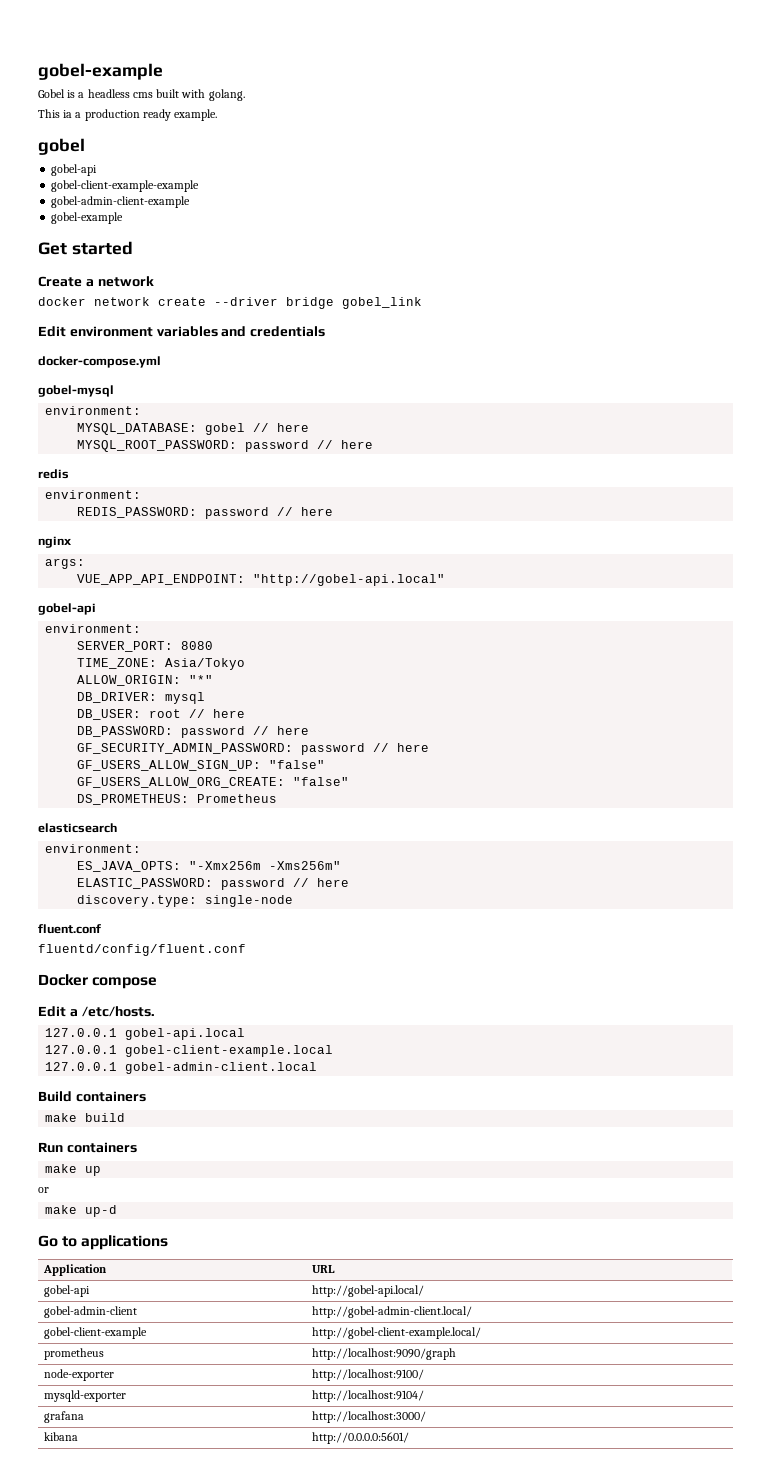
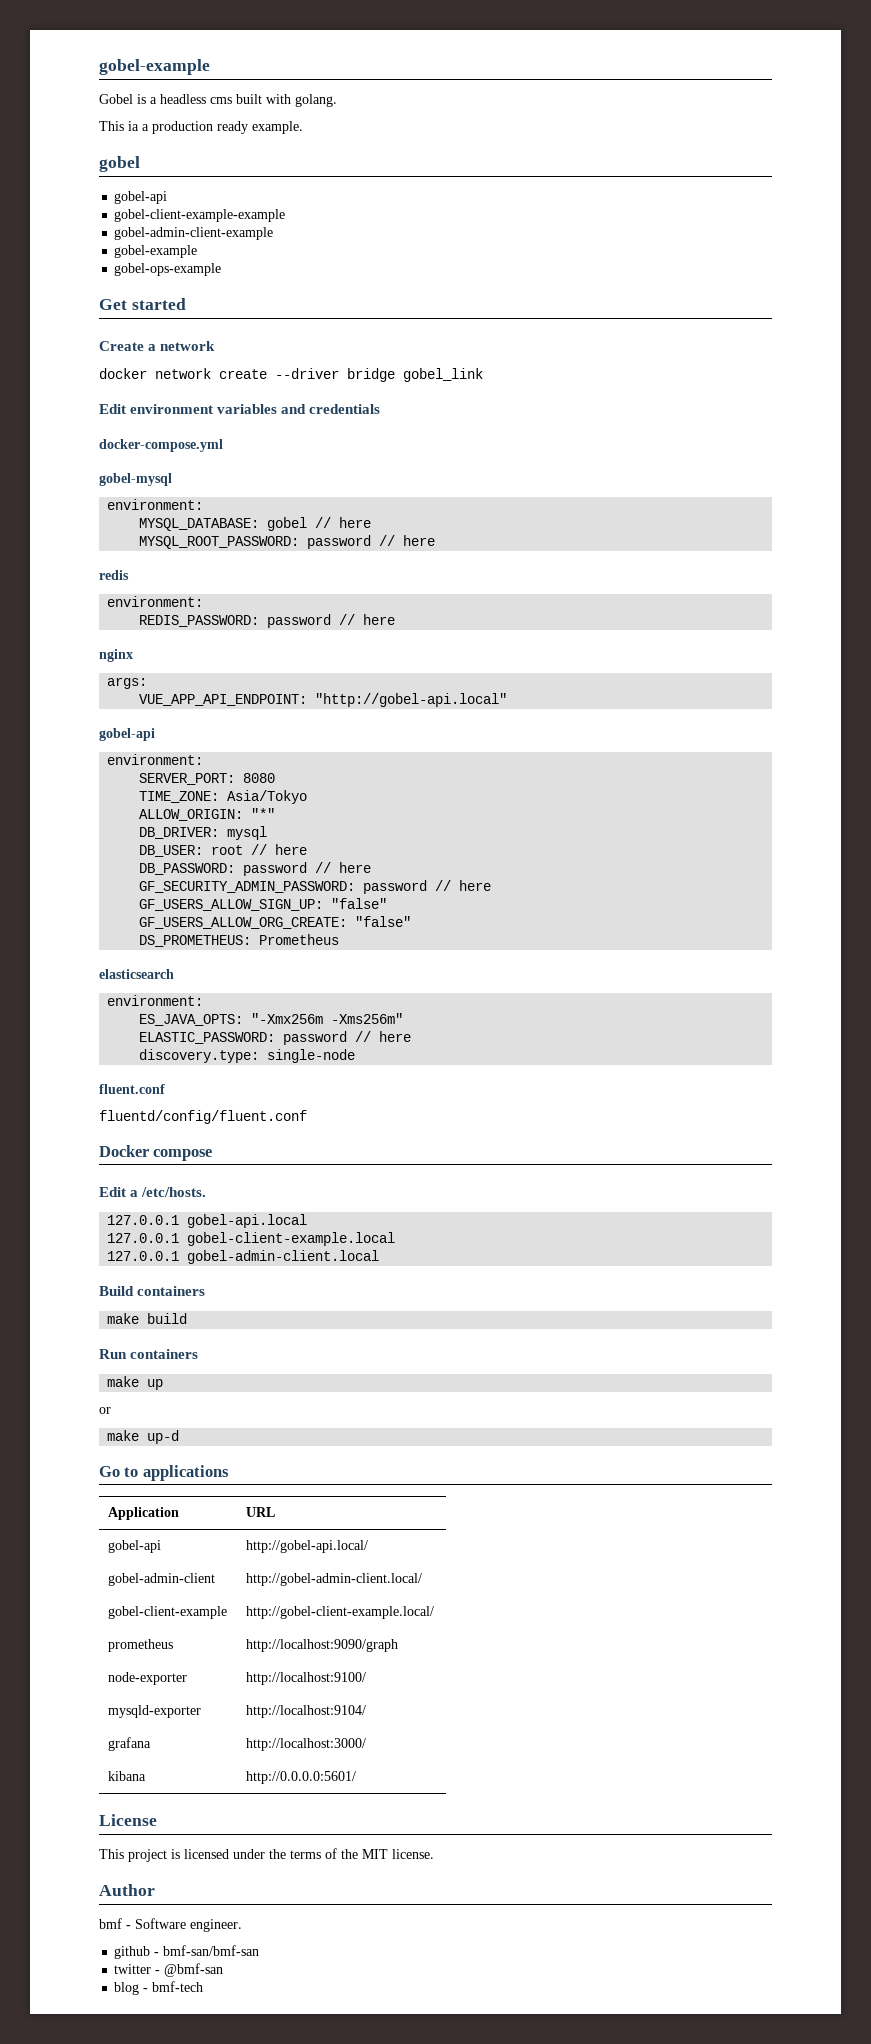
(124, 218) none -> [114,263,222,276] // gobel-ops-example
(410, 1438) none -> [99,1814,157,1826] [99,1848,434,1862] [99,1884,155,1896] [99,1918,242,1932] [114,1945,260,1959] [114,1963,224,1977] [114,1981,204,1995] // License // This project is licensed under the terms of the MIT license. // Author // bmf - Software engineer. // github - bmf-san/bmf-san // twitter - @bmf-san // blog - bmf-tech

